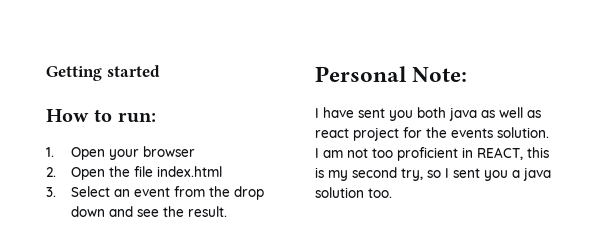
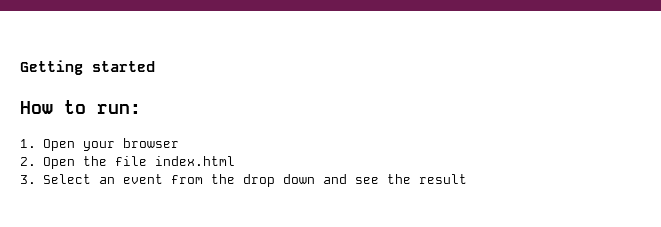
[187,206,227,217] [315,66,468,82] [315,107,541,121] [315,127,549,141] [315,147,549,161] [315,167,551,181] [315,187,392,198] result. // Personal Note: // I have sent you both java as well as react project for the events solution. I am not too proficient in REACT, this is my second try, so I sent you a java solution too. -> [418,174,467,184] result

